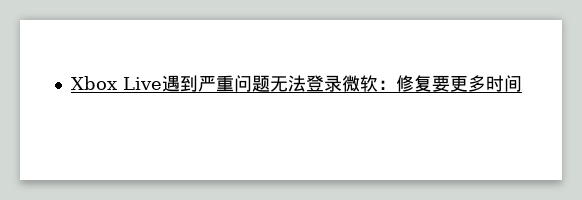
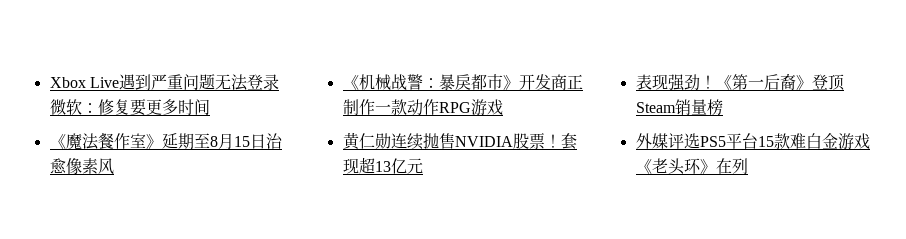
(522, 83) none -> [49,132,283,150] [49,158,114,175] [342,74,583,91] [342,99,503,116] [342,132,577,150] [342,157,423,174] [635,73,845,91] [635,99,723,116] [635,133,870,150] [635,158,748,175] // 《魔法餐作室》延期至8月15日治愈像素风 // 《机械战警：暴戾都市》开发商正制作一款动作RPG游戏 // 黄仁勋连续抛售NVIDIA股票！套现超13亿元 // 表现强劲！《第一后裔》登顶Steam销量榜 // 外媒评选PS5平台15款难白金游戏《老头环》在列

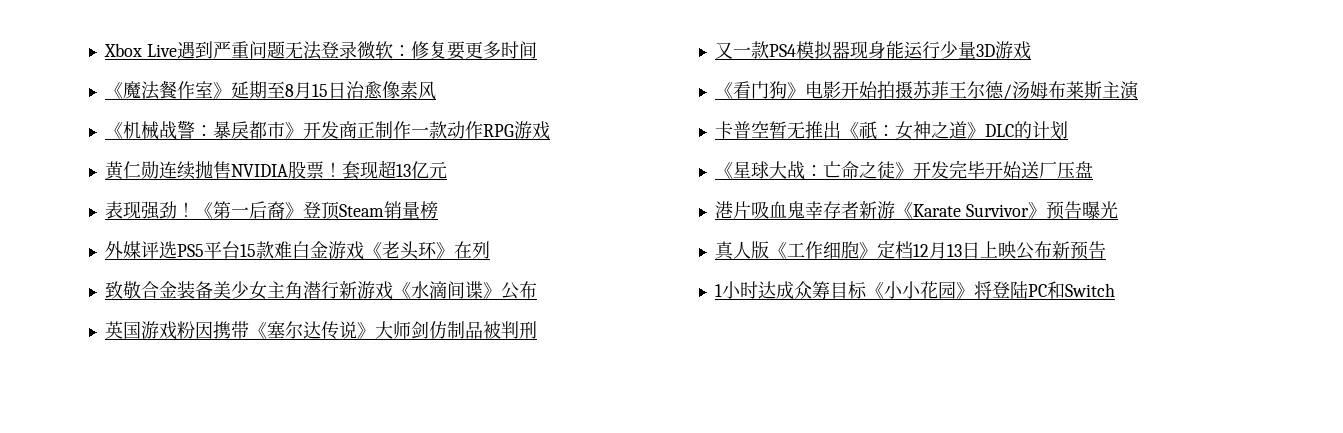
(748, 166) none -> [104,281,537,300] [104,321,537,340] [714,41,1031,60] [714,81,1140,100] [714,121,1068,140] [714,160,1093,180] [714,201,1118,220] [714,240,1106,260] [714,281,1115,299] // 致敬合金装备美少女主角潜行新游戏《水滴间谍》公布 // 英国游戏粉因携带《塞尔达传说》大师剑仿制品被判刑 // 又一款PS4模拟器现身能运行少量3D游戏 // 《看门狗》电影开始拍摄苏菲王尔德/汤姆布莱斯主演 // 卡普空暂无推出《祇：女神之道》DLC的计划 // 《星球大战：亡命之徒》开发完毕开始送厂压盘 // 港片吸血鬼幸存者新游《Karate Survivor》预告曝光 // 真人版《工作细胞》定档12月13日上映公布新预告 // 1小时达成众筹目标《小小花园》将登陆PC和Switch

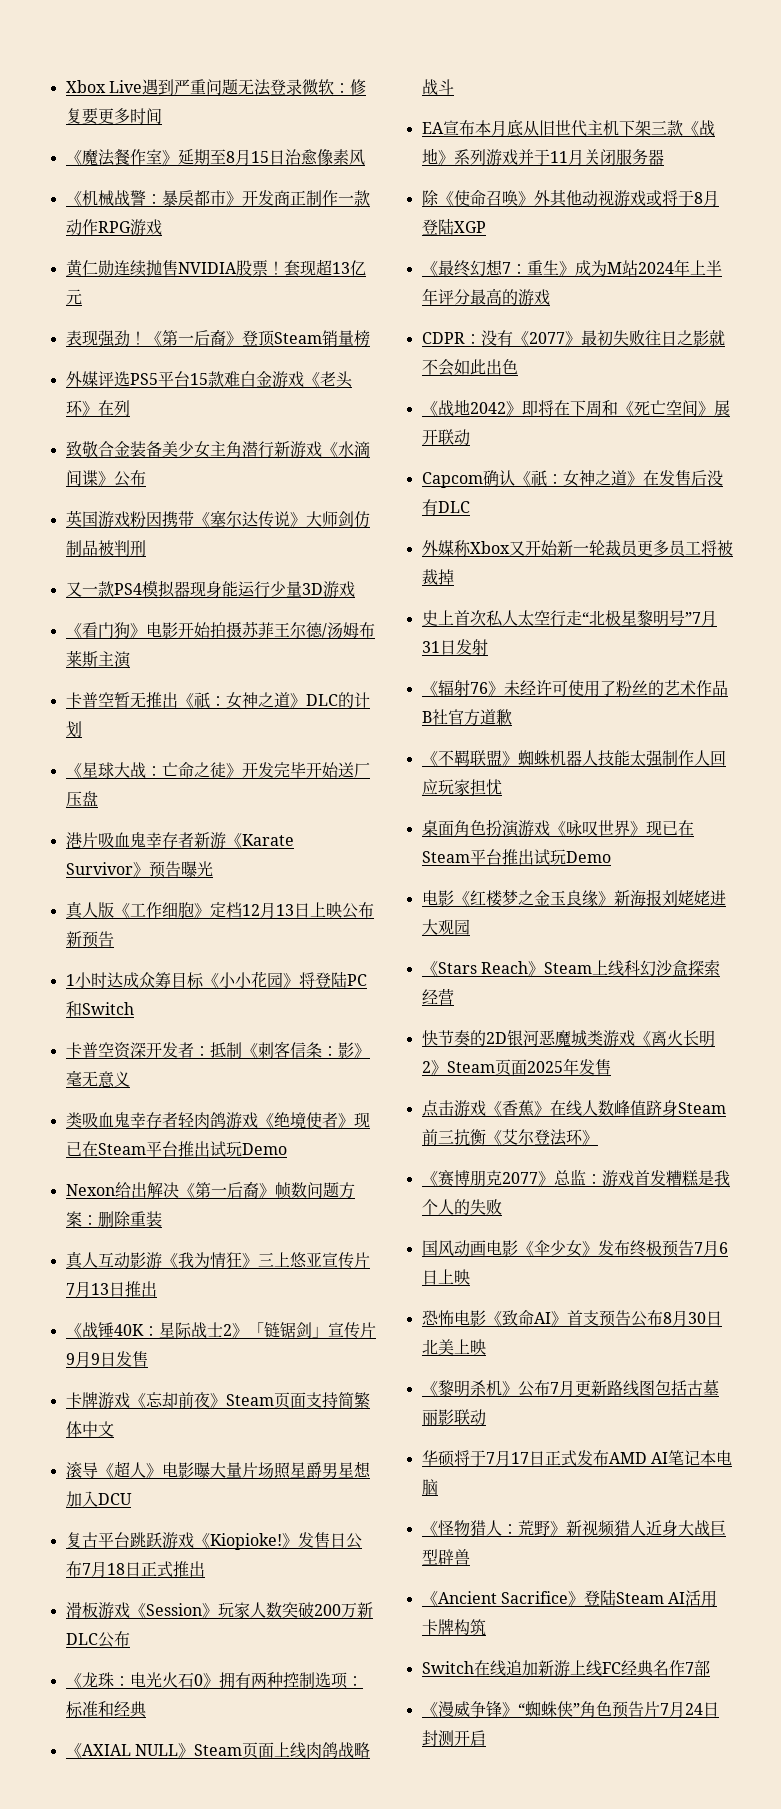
(1115, 290) none -> [65,1041,370,1059] [65,1070,130,1088] [65,1112,370,1129] [65,1141,287,1157] [65,1181,355,1199] [65,1211,162,1227] [65,1251,370,1269] [65,1281,157,1297] [65,1322,376,1339] [65,1351,148,1367] [65,1392,370,1409] [65,1421,114,1437] [65,1461,371,1479] [65,1491,132,1507] [65,1532,362,1550] [65,1561,205,1577] [65,1602,373,1619] [65,1631,130,1648] [65,1672,363,1689] [65,1701,147,1718] [65,1742,370,1759] [421,79,454,96] [421,119,715,137] [421,148,664,166] [421,190,719,207] [421,218,486,235] [421,259,722,277] [421,288,550,306] [421,330,725,346] [421,359,518,376] [421,399,730,417] [421,429,470,446] [421,470,723,488] [421,499,470,515] [421,540,733,557] [421,569,454,585] [421,610,717,627] [421,639,488,655] [421,680,728,697] [421,709,512,726] [421,750,726,767] [421,779,502,796] [421,819,694,837] [421,849,611,865] [421,889,726,907] [421,919,470,935] [421,959,720,976] [421,988,454,1005] [421,1030,715,1047] [421,1058,611,1076] [421,1100,726,1117] [421,1129,598,1146] [421,1169,730,1187] [421,1199,502,1215] [421,1240,728,1257] [421,1269,470,1285] [421,1310,722,1327] [421,1339,486,1355] [421,1379,719,1397] [421,1409,486,1426] [421,1450,732,1467] [421,1479,438,1495] [421,1520,726,1537] [421,1549,470,1565] [421,1589,718,1607] [421,1619,486,1636] [421,1660,710,1677] [421,1701,719,1718] [421,1730,486,1746] // 卡普空资深开发者：抵制《刺客信条：影》毫无意义 // 类吸血鬼幸存者轻肉鸽游戏《绝境使者》现已在Steam平台推出试玩Demo // Nexon给出解决《第一后裔》帧数问题方案：删除重装 // 真人互动影游《我为情狂》三上悠亚宣传片7月13日推出 // 《战锤40K：星际战士2》「链锯剑」宣传片9月9日发售 // 卡牌游戏《忘却前夜》Steam页面支持简繁体中文 // 滚导《超人》电影曝大量片场照星爵男星想加入DCU // 复古平台跳跃游戏《Kiopioke!》发售日公布7月18日正式推出 // 滑板游戏《Session》玩家人数突破200万新DLC公布 // 《龙珠：电光火石0》拥有两种控制选项：标准和经典 // 《AXIAL NULL》Steam页面上线肉鸽战略战斗 // EA宣布本月底从旧世代主机下架三款《战地》系列游戏并于11月关闭服务器 // 除《使命召唤》外其他动视游戏或将于8月登陆XGP // 《最终幻想7：重生》成为M站2024年上半年评分最高的游戏 // CDPR：没有《2077》最初失败往日之影就不会如此出色 // 《战地2042》即将在下周和《死亡空间》展开联动 // Capcom确认《祇：女神之道》在发售后没有DLC // 外媒称Xbox又开始新一轮裁员更多员工将被裁掉 // 史上首次私人太空行走“北极星黎明号”7月31日发射 // 《辐射76》未经许可使用了粉丝的艺术作品B社官方道歉 // 《不羁联盟》蜘蛛机器人技能太强制作人回应玩家担忧 // 桌面角色扮演游戏《咏叹世界》现已在Steam平台推出试玩Demo // 电影《红楼梦之金玉良缘》新海报刘姥姥进大观园 // 《Stars Reach》Steam上线科幻沙盒探索经营 // 快节奏的2D银河恶魔城类游戏《离火长明2》Steam页面2025年发售 // 点击游戏《香蕉》在线人数峰值跻身Steam前三抗衡《艾尔登法环》 // 《赛博朋克2077》总监：游戏首发糟糕是我个人的失败 // 国风动画电影《伞少女》发布终极预告7月6日上映 // 恐怖电影《致命AI》首支预告公布8月30日北美上映 // 《黎明杀机》公布7月更新路线图包括古墓丽影联动 // 华硕将于7月17日正式发布AMD AI笔记本电脑 // 《怪物猎人：荒野》新视频猎人近身大战巨型辟兽 // 《Ancient Sacrifice》登陆Steam AI活用卡牌构筑 // Switch在线追加新游上线FC经典名作7部 // 《漫威争锋》“蜘蛛侠”角色预告片7月24日封测开启

